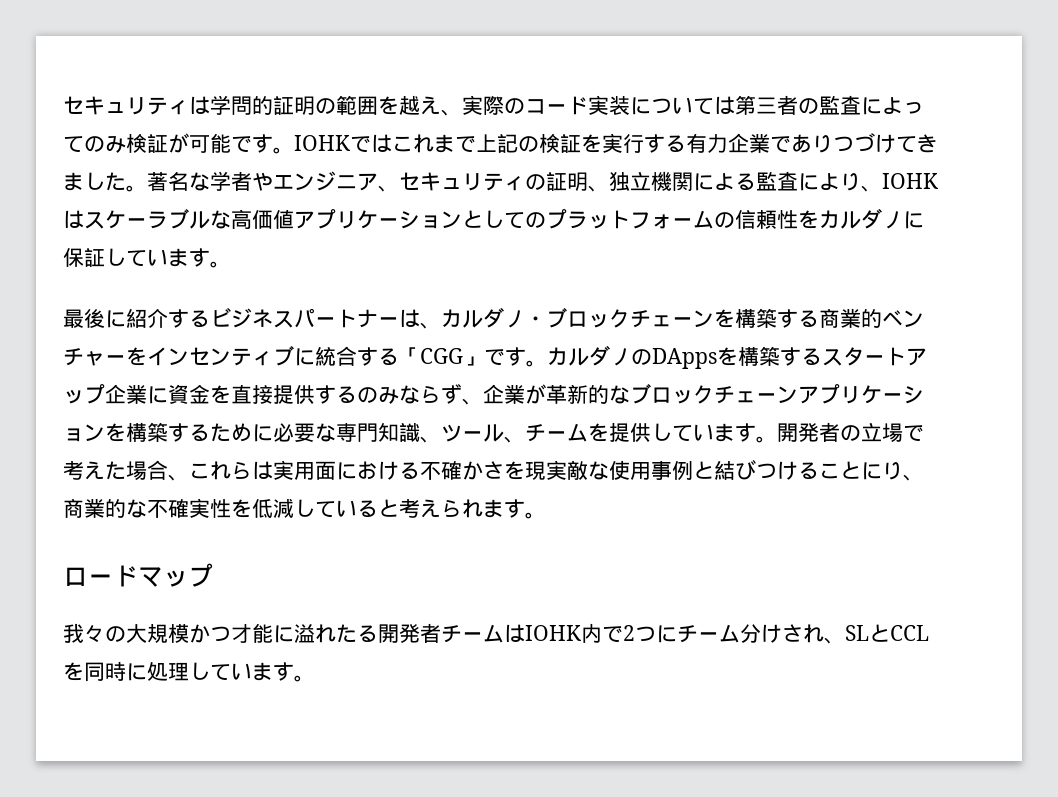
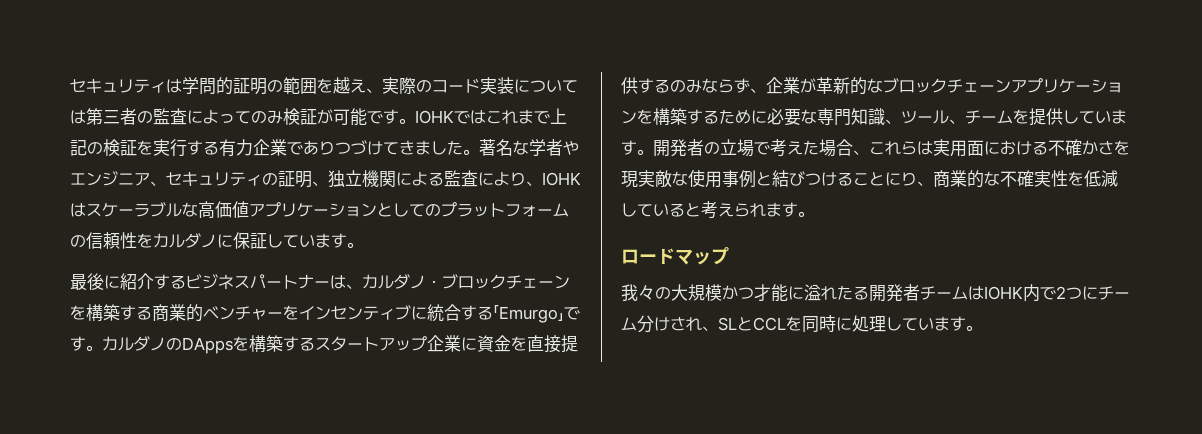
[420,348,463,364] CGG -> [499,306,558,323] Emurgo

